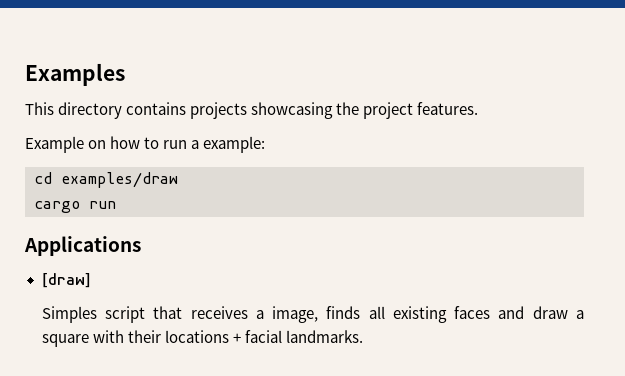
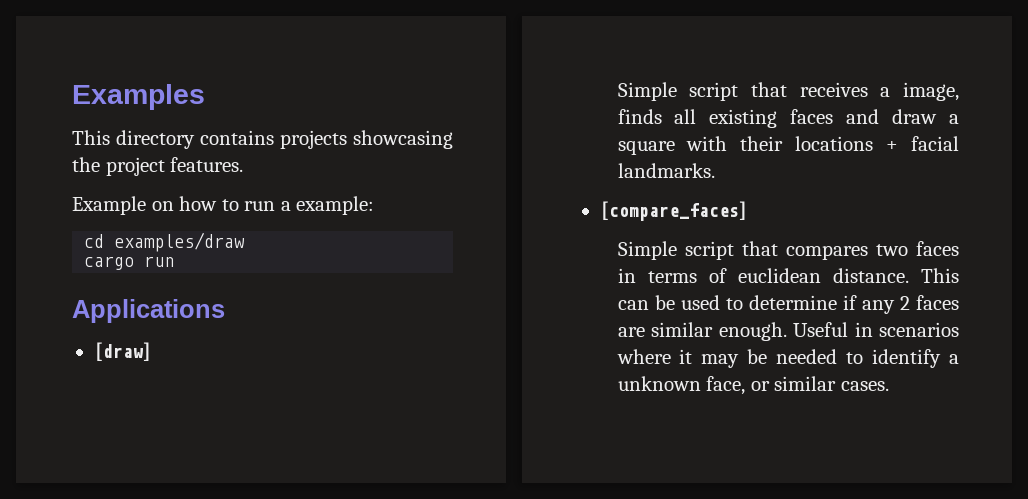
[41,306,97,323] Simples -> [617,82,677,101] Simple
(364, 336) none -> [600,201,747,221] [617,241,959,260] [617,268,959,283] [617,295,960,314] [617,322,959,341] [616,349,959,368] [617,376,889,395] // [compare_faces] // Simple script that compares two faces in terms of euclidean distance. This can be used to determine if any 2 faces are similar enough. Useful in scenarios where it may be needed to identify a unknown face, or similar cases.

